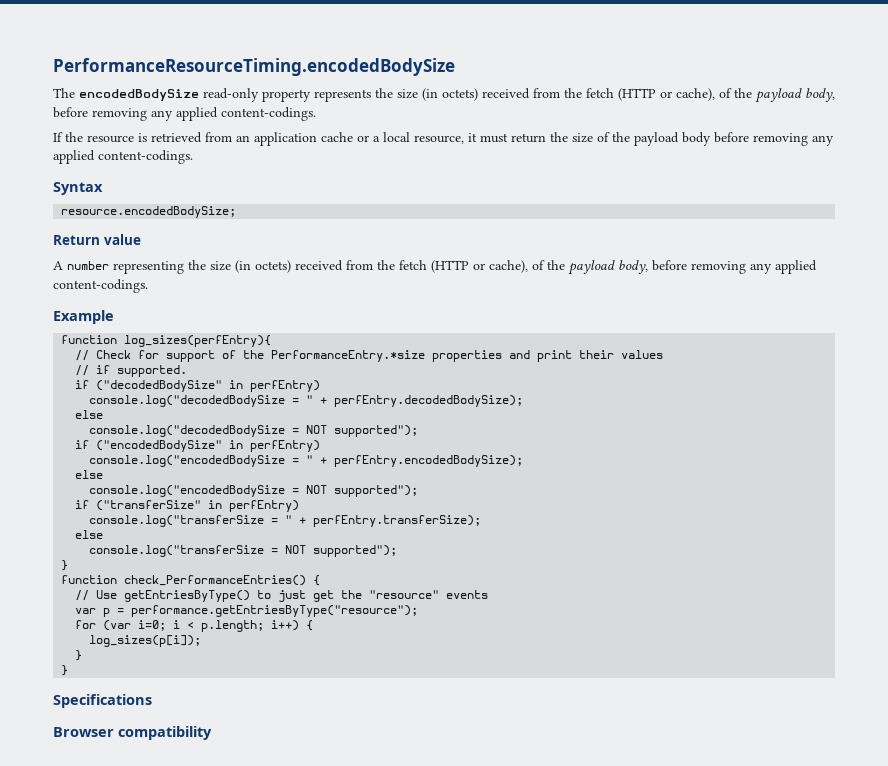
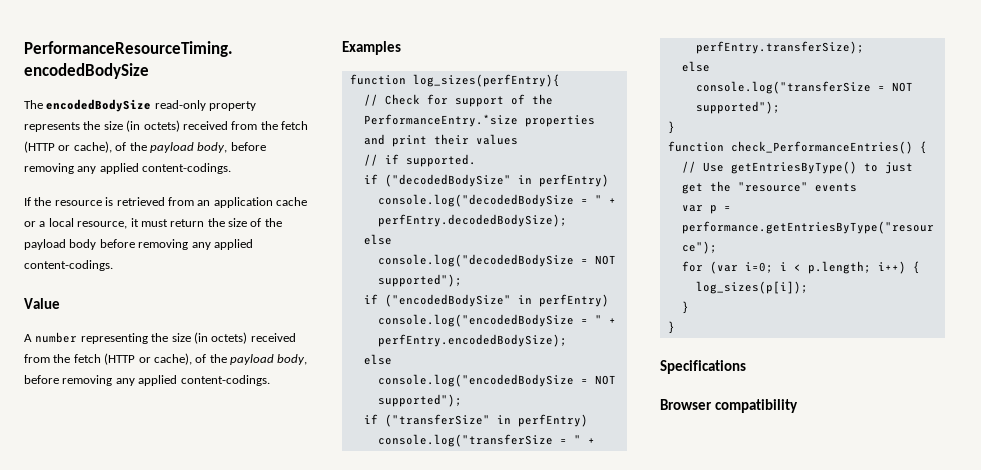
[53,182,103,195] [61,206,237,218] [53,234,141,245] Syntax // resource.encodedBodySize; // Return value -> [24,298,60,309] Value
[53,310,114,324] Example -> [342,41,401,55] Examples

